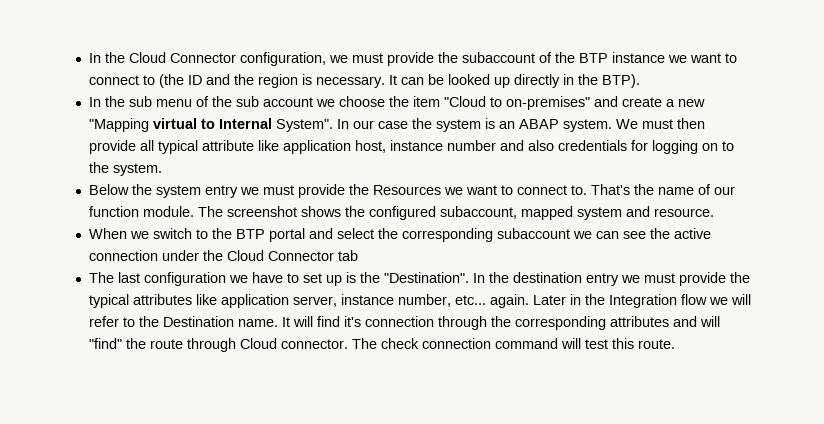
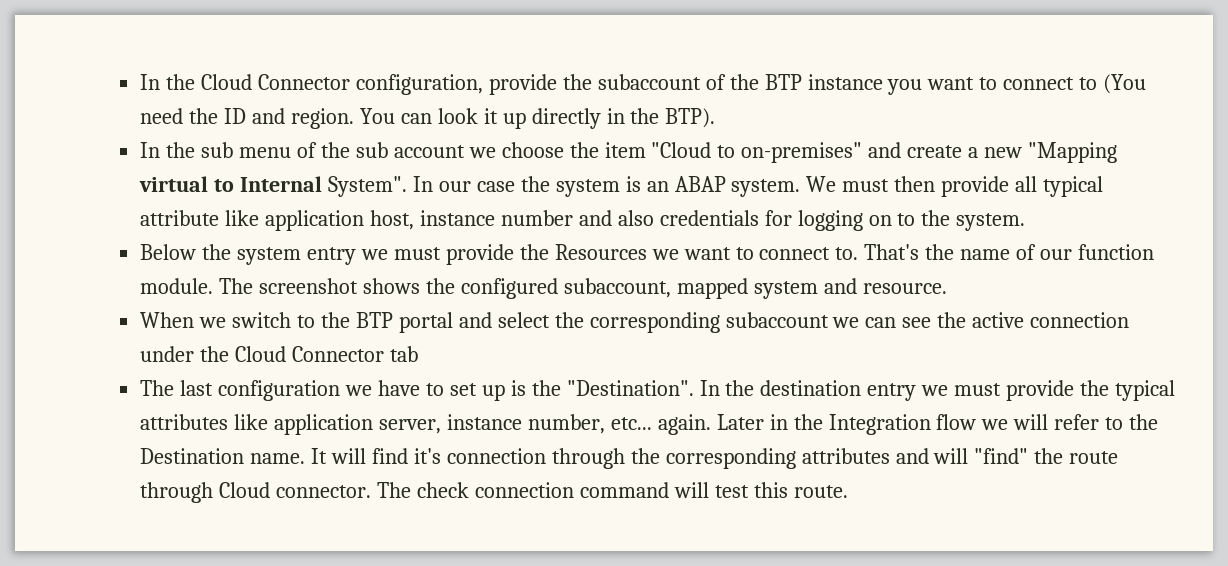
[328,53,383,63] we must -> (483, 84) none
[667,55,687,63] we -> [887,79,923,95] you
[158,74,490,88] (the ID and the region is necessary. It can be looked -> [1103,74,1147,94] [140,108,498,129] (You need the ID and region. You can look it

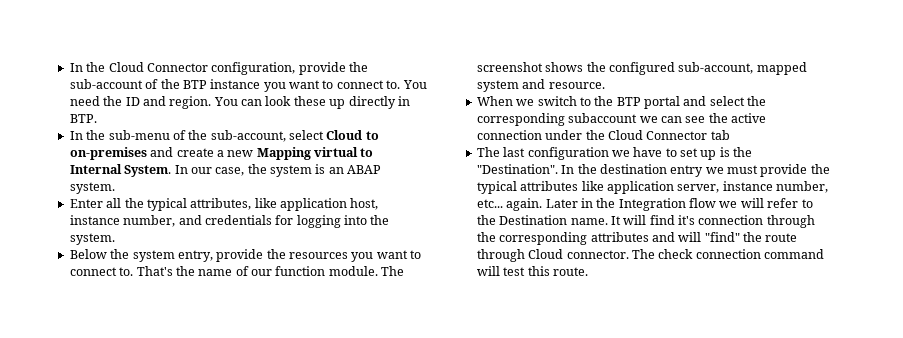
[597,74,701,90] subaccount -> [69,79,143,89] sub-account
[1079,74,1147,94] to (You -> [386,80,427,89] to. You
[483,108,498,124] it -> [293,96,326,106] these
[630,108,716,128] [140,142,863,163] the BTP). // In the sub menu of the sub account we choose the item "Cloud to on-premises" -> [69,114,97,123] [69,130,379,142] [69,147,147,160] BTP. // In the sub-menu of the sub-account, select Cloud to on-premises
[1028,142,1118,163] "Mapping -> [256,147,311,160] Mapping
[328,176,408,197] System". -> [124,165,172,177] System.
[476,181,515,192] case -> [215,167,245,176] case,
[806,176,1104,197] [140,210,220,226] We must then provide all typical attribute -> [69,198,252,211] // Enter all the typical attributes,
[500,210,654,226] number and also -> [123,215,202,227] number, and
[868,213,916,226] on to -> [344,215,367,225] into
[307,244,679,265] entry we must provide the Resources we -> [177,249,374,262] entry, provide the resources you
[563,278,671,298] subaccount, -> [678,62,754,74] sub-account,

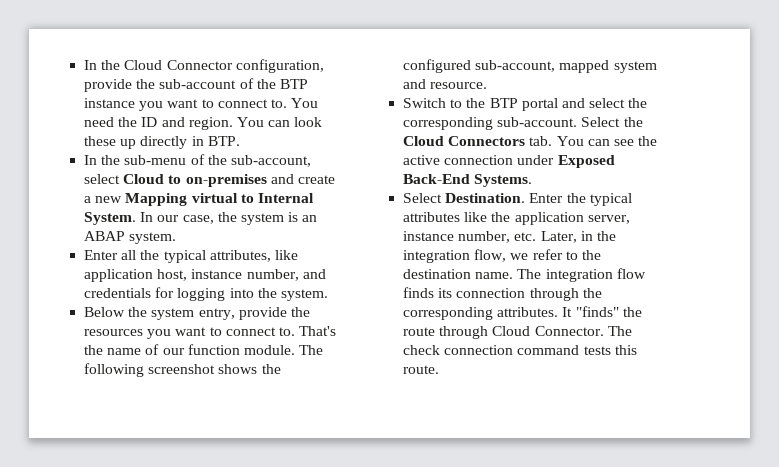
(405, 271) none -> [84,363,145,377] following
[476,96,577,106] When we switch -> [403,98,447,108] Switch
[568,113,658,123] subaccount we -> [497,117,643,127] [403,136,584,146] sub-account. Select the Cloud Connectors tab. You
[585,130,730,140] [476,147,753,160] [476,164,808,177] the Cloud Connector tab // The last configuration we have to set up is the "Destination". In the destination entry we must provide -> [557,155,615,168] [403,174,533,187] [403,193,564,203] Exposed Back-End Systems. // Select Destination. Enter
(604, 186) none -> [491,212,511,222] the
[476,198,813,211] [476,215,815,228] [476,232,740,245] etc... again. Later in the Integration flow we will refer to the Destination name. It will find it's connection through the corresponding attributes and will "find" -> [514,231,616,243] [403,249,601,263] [403,268,646,282] [403,287,602,301] [403,306,619,320] etc. Later, in the integration flow, we refer to the destination name. The integration flow finds its connection through the corresponding attributes. It "finds"
[566,250,629,259] connector. -> [534,326,604,336] Connector.
[476,266,526,276] will test -> [583,346,611,355] tests

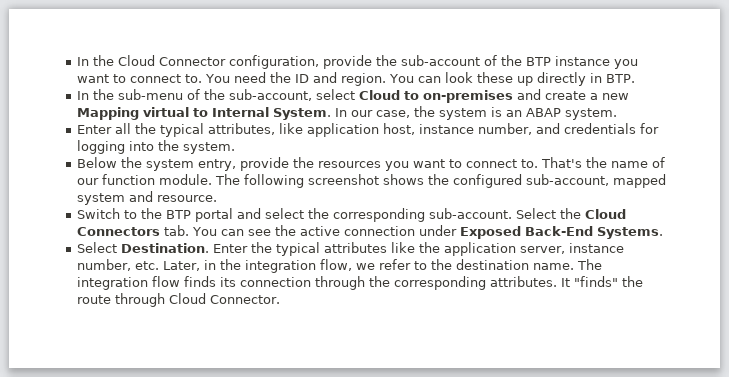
[607,326,632,336] [403,345,637,355] [403,365,440,374] The check connection command tests this route. -> (280, 299) none

